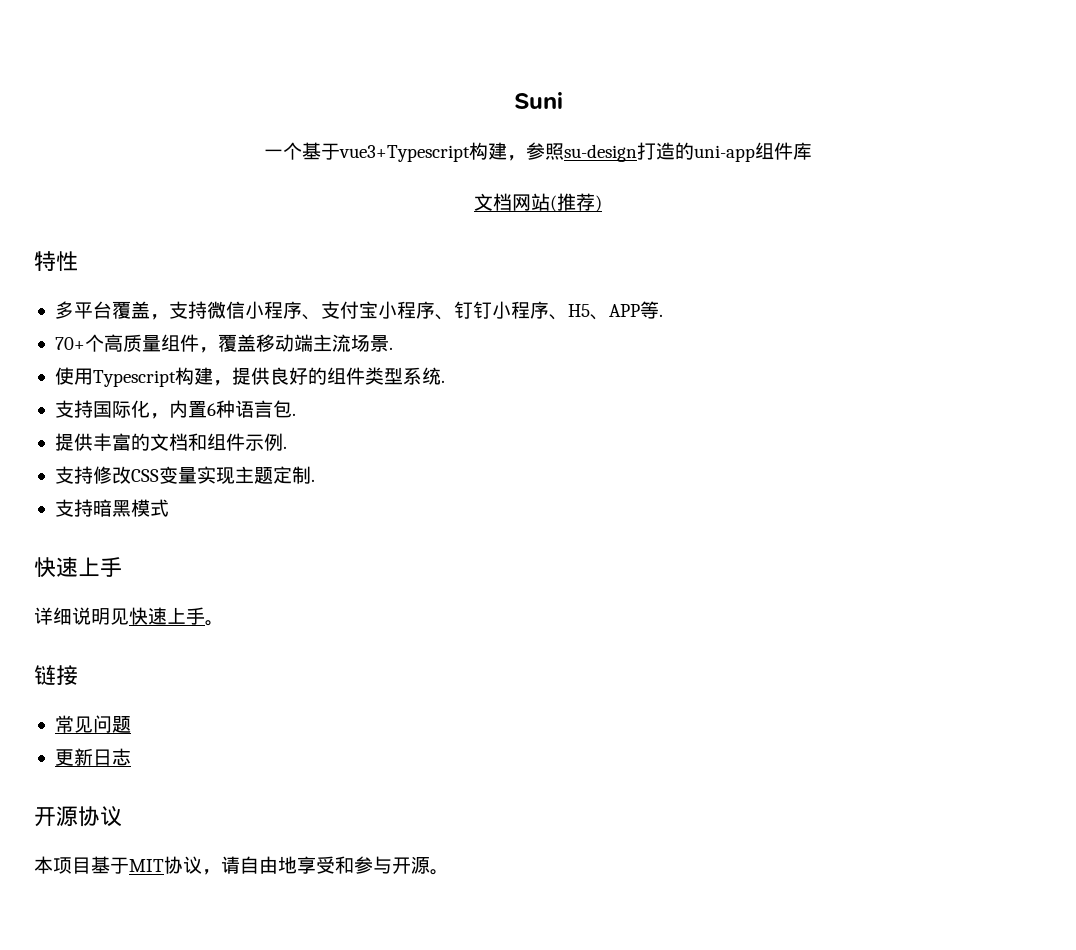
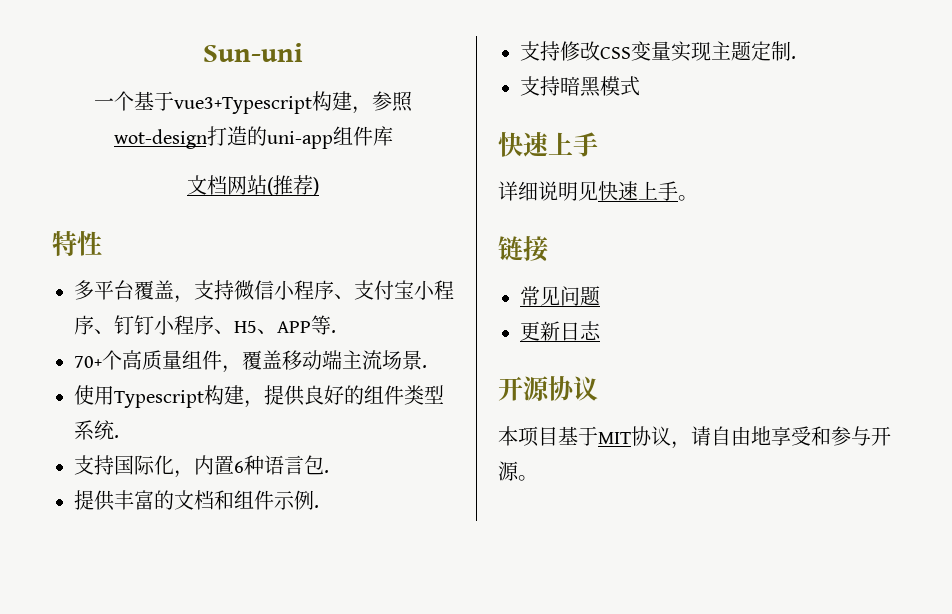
[513,92,563,109] Suni -> [203,43,303,62] Sun-uni
[564,144,637,162] su-design -> [113,129,207,149] wot-design

